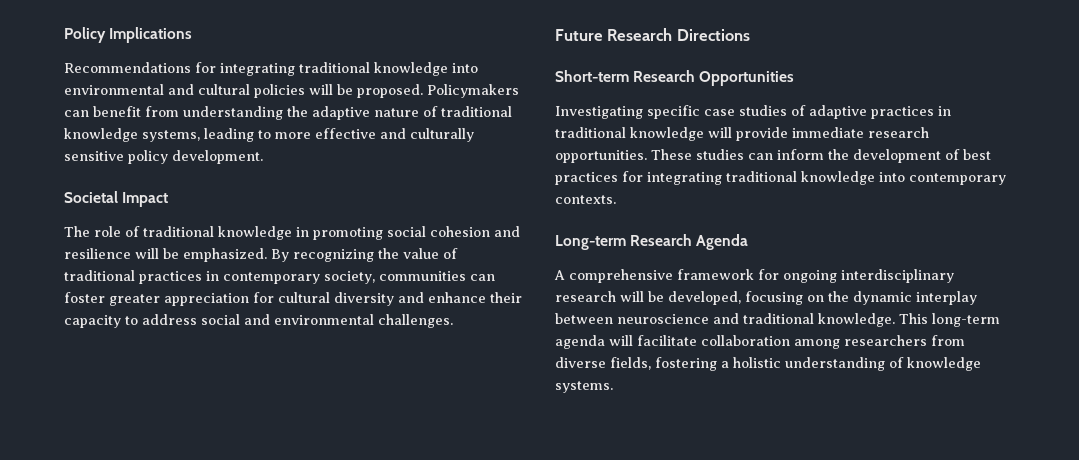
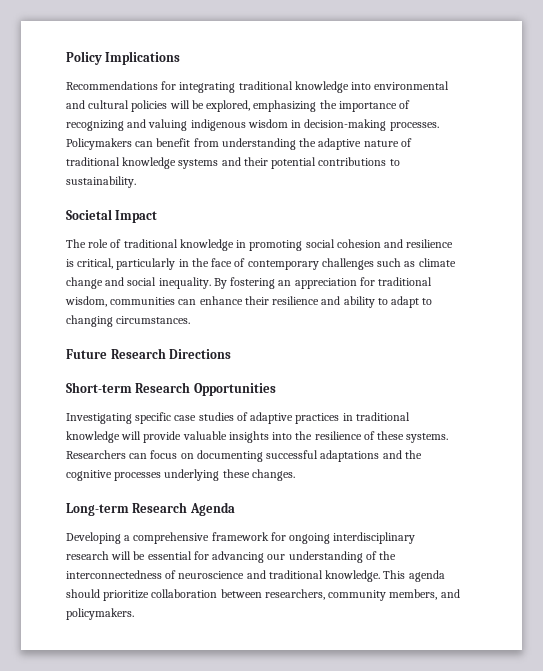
[357,84,423,98] proposed. -> [206,100,411,112] [66,119,439,131] explored, emphasizing the importance of recognizing and valuing indigenous wisdom in decision-making processes.
[142,128,474,142] [64,150,263,164] systems, leading to more effective and culturally sensitive policy development. -> [178,157,400,169] [66,176,136,188] systems and their potential contributions to sustainability.
[135,248,458,262] [64,270,495,284] [64,292,522,306] [64,314,453,328] will be emphasized. By recognizing the value of traditional practices in contemporary society, communities can foster greater appreciation for cultural diversity and enhance their capacity to address social and environmental challenges. -> [66,258,456,270] [66,277,433,289] [65,296,433,308] [66,315,191,327] is critical, particularly in the face of contemporary challenges such as climate change and social inequality. By fostering an appreciation for traditional wisdom, communities can enhance their resilience and ability to adapt to changing circumstances.
[792,127,929,138] [555,149,991,163] [555,171,1006,185] [555,195,616,204] immediate research opportunities. These studies can inform the development of best practices for integrating traditional knowledge into contemporary contexts. -> [182,431,449,443] [66,450,422,462] [66,469,295,481] valuable insights into the resilience of these systems. Researchers can focus on documenting successful adaptations and the cognitive processes underlying these changes.
[554,270,565,280] A -> [66,532,131,544] Developing a
[668,291,977,305] [555,313,613,324] developed, focusing on the dynamic interplay between -> [147,551,397,563] [66,570,177,579] essential for advancing our understanding of the interconnectedness of
[932,313,1000,327] [555,335,965,349] [555,357,981,371] [555,381,613,393] long-term agenda will facilitate collaboration among researchers from diverse fields, fostering a holistic understanding of knowledge systems. -> [408,570,445,582] [66,589,460,601] [66,608,134,620] agenda should prioritize collaboration between researchers, community members, and policymakers.

